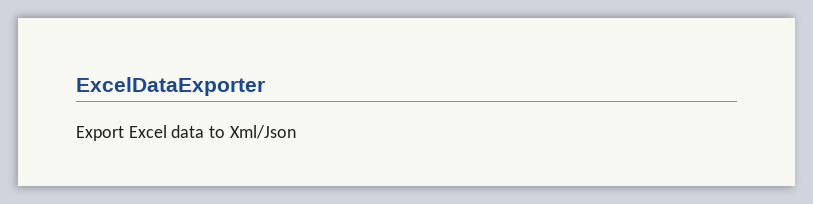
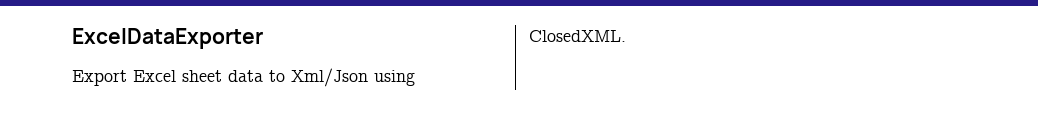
(167, 131) none -> [182,70,222,82] sheet
(296, 132) none -> [374,70,415,86] [529,30,626,42] using ClosedXML.

